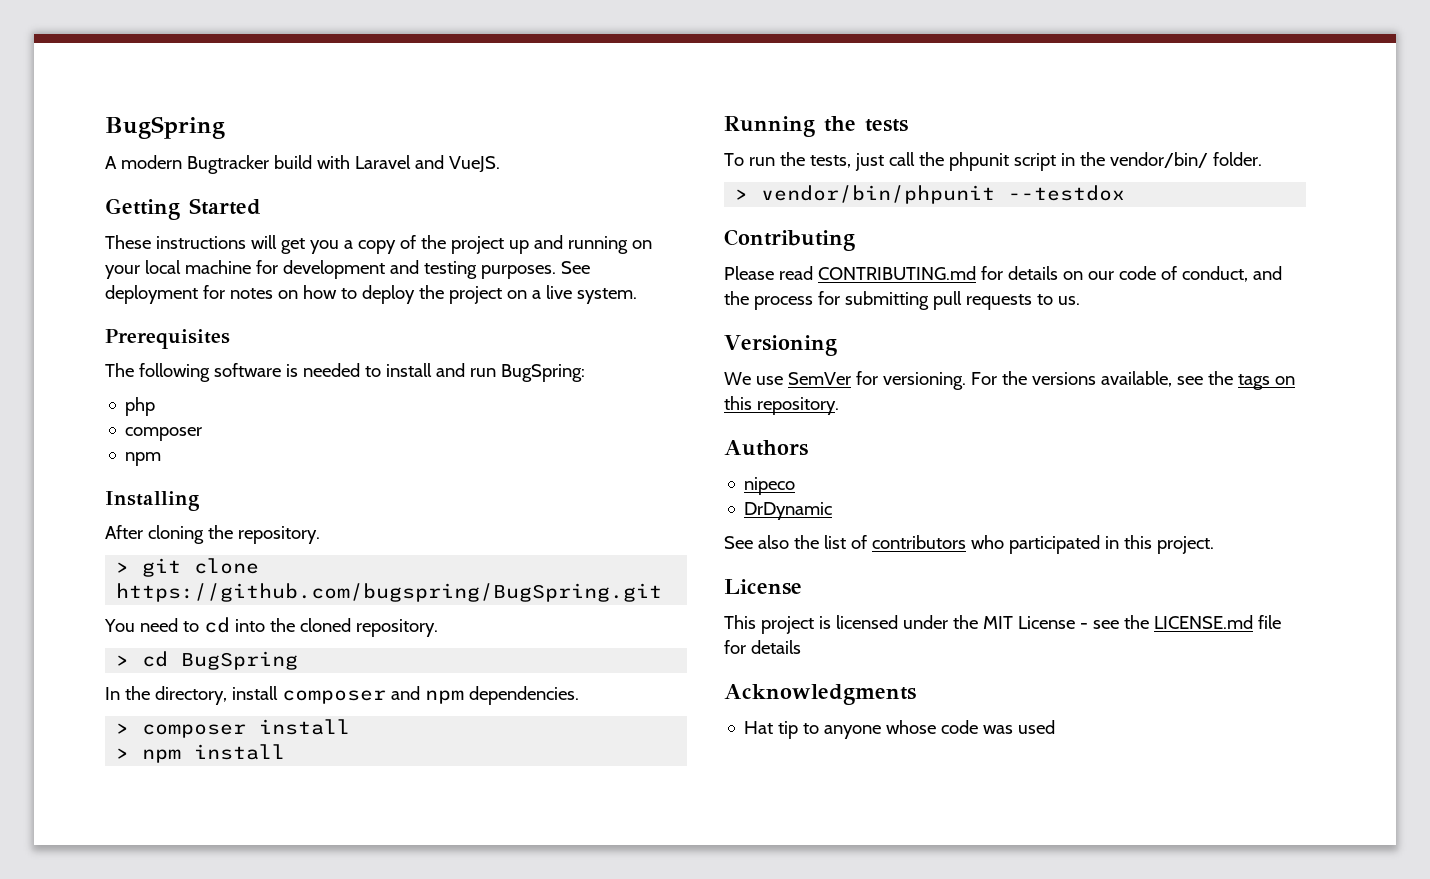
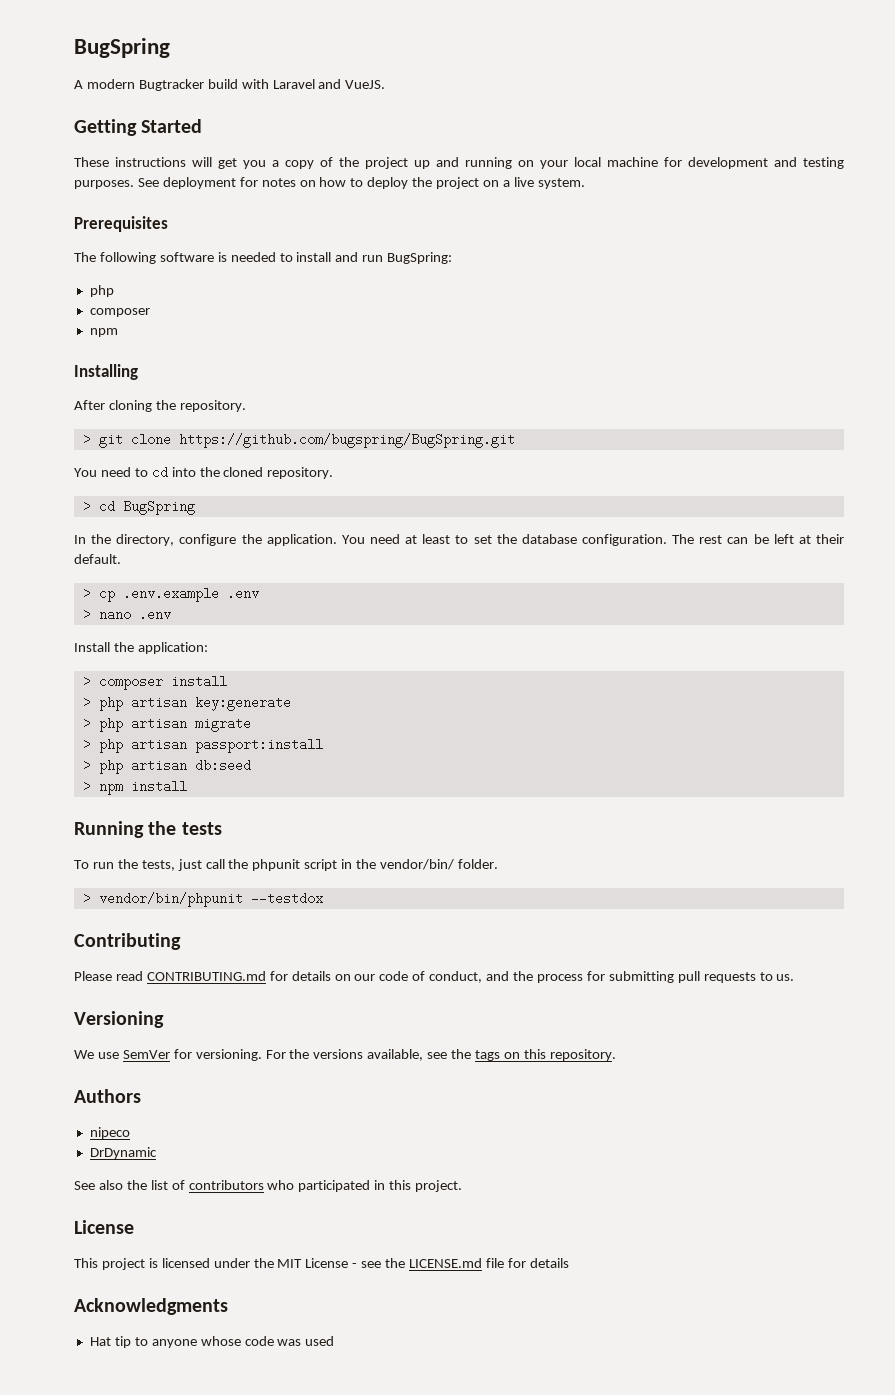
[231,686,579,705] [116,719,351,738] install composer and npm dependencies. // > composer install -> [179,534,844,546] [74,554,121,564] [82,587,259,602] [82,608,171,621] [74,642,208,654] [82,675,227,690] [82,696,291,711] [82,717,251,732] [82,738,323,753] [82,759,251,774] configure the application. You need at least to set the database configuration. The rest can be left at their default. // > cp .env.example .env // > nano .env // Install the application: // > composer install // > php artisan key:generate // > php artisan migrate // > php artisan passport:install // > php artisan db:seed

